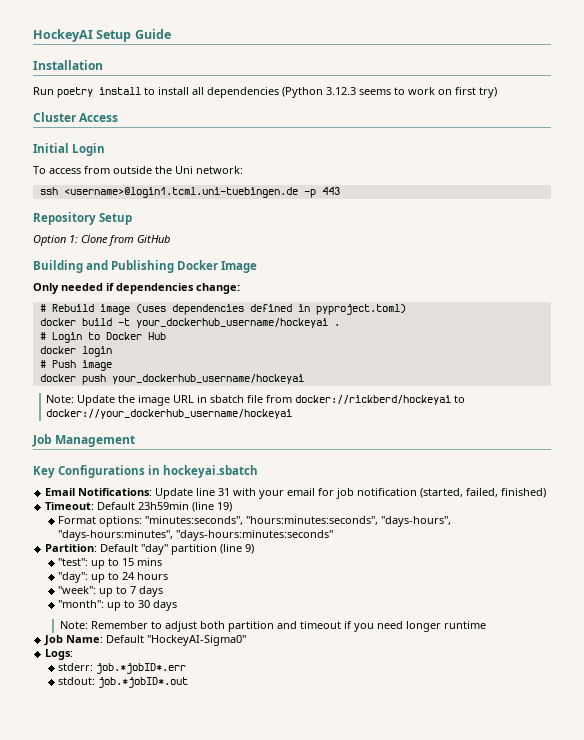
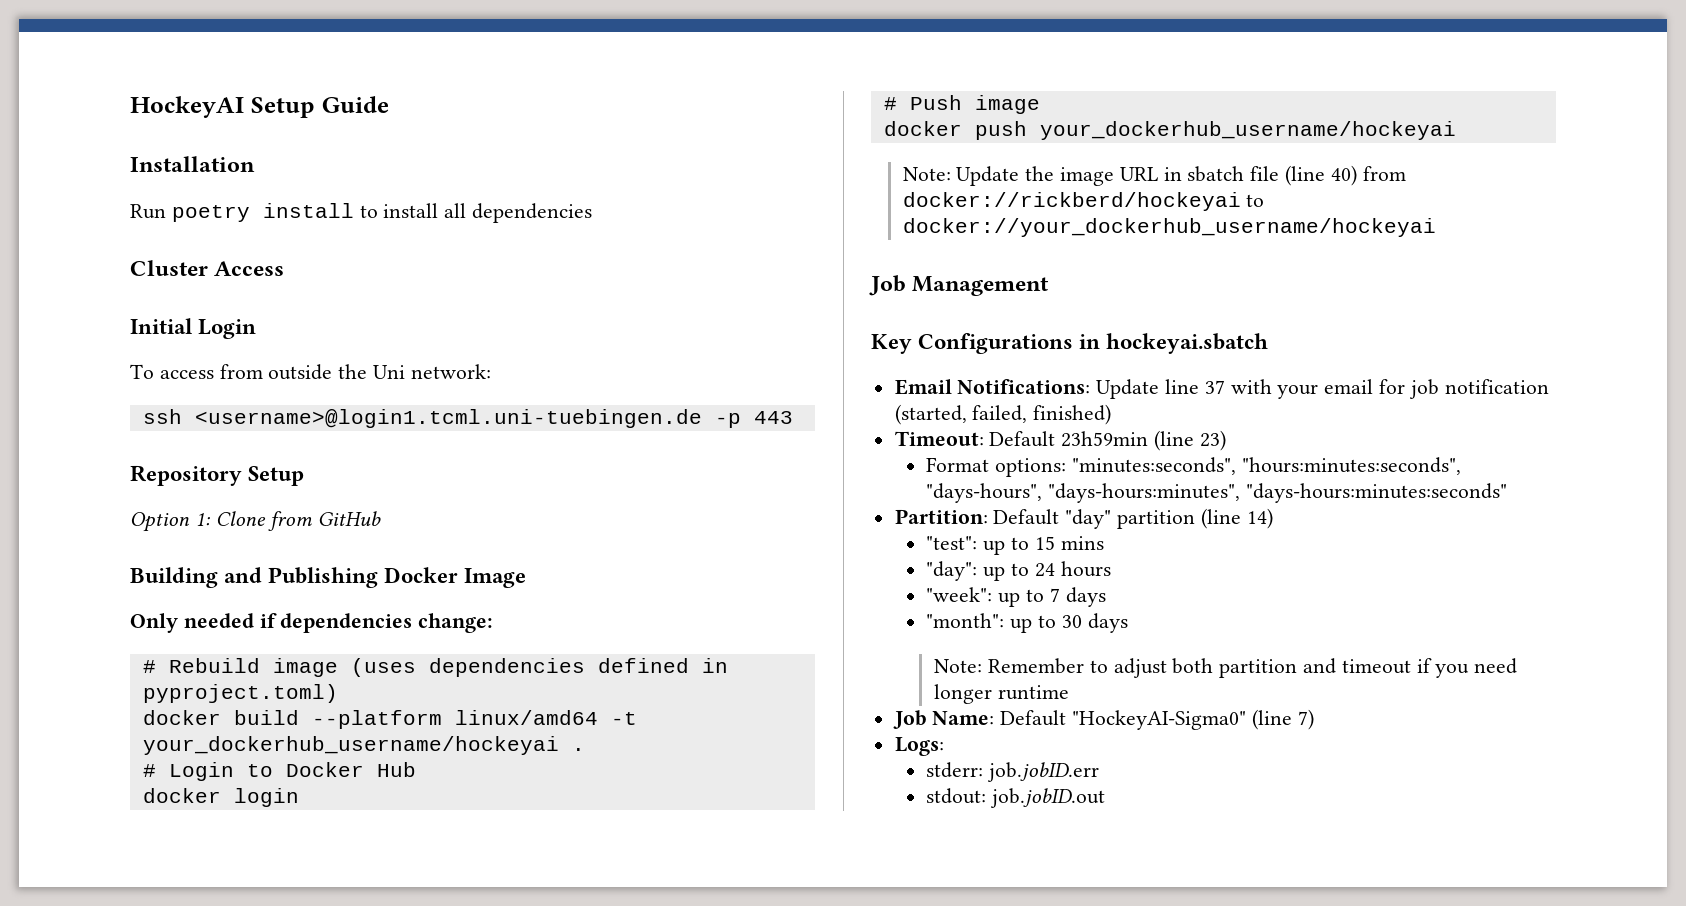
[282,87,497,98] (Python 3.12.3 seems to work on first try) -> (593, 213) none
(112, 322) none -> [311,710,598,729] --platform linux/amd64
(264, 399) none -> [1285,165,1357,186] (line 40)
[218,488,231,496] 31 -> [1204,380,1225,394] 37
[217,502,233,512] 19) -> [1199,430,1226,451] 23)
[245,544,255,554] 9) -> [1246,508,1273,529] 14)
(247, 640) none -> [1251,709,1314,730] (line 7)
[96,663,187,674] job.*jobID*.err -> [987,762,1100,782] job.jobID.err
[98,677,189,688] job.*jobID*.out -> [990,788,1106,808] job.jobID.out

